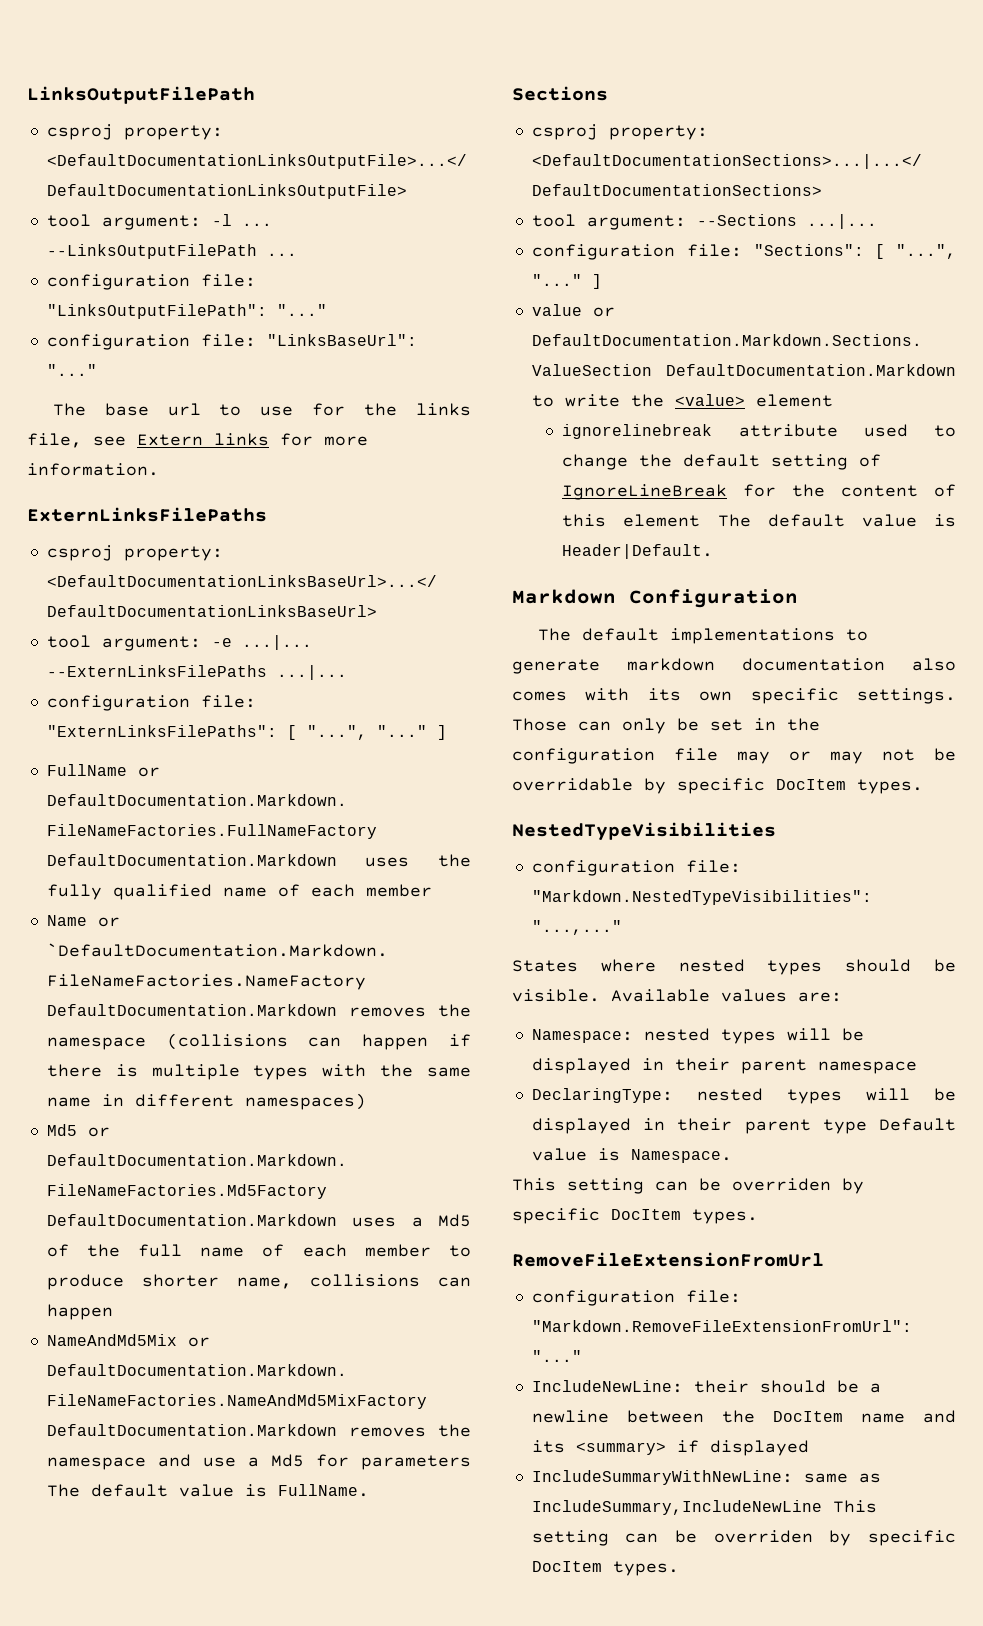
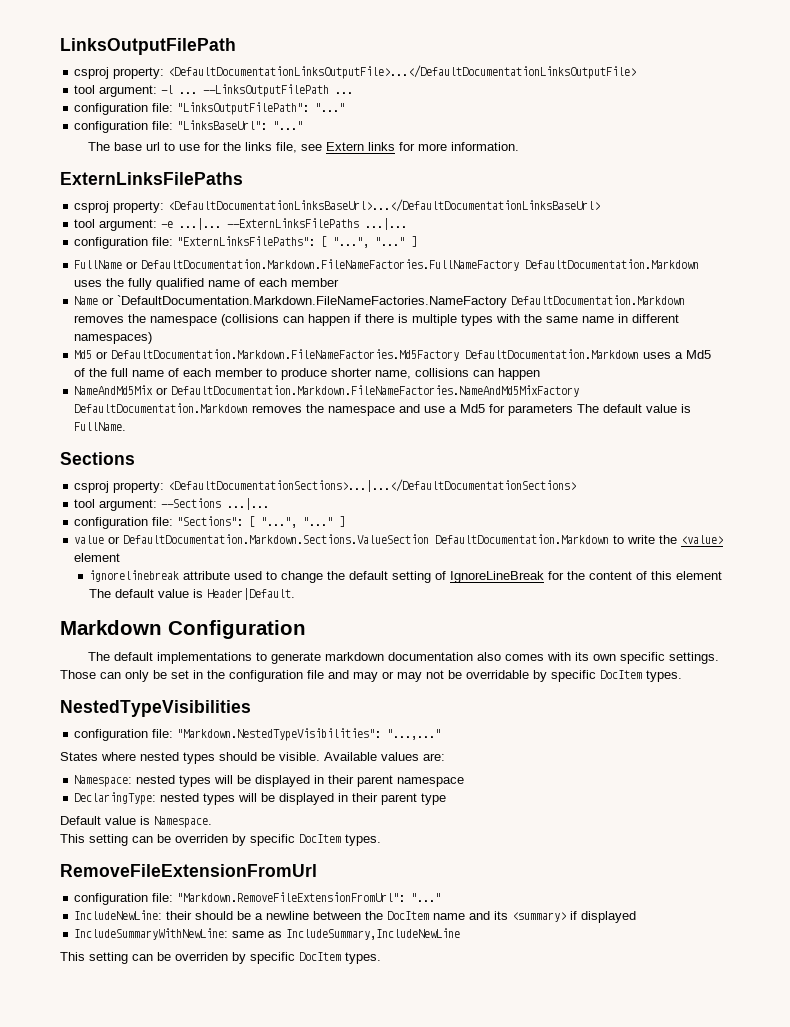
(718, 754) none -> [328,670,349,679] and
(867, 1126) none -> (447, 799) //
(822, 1507) none -> (461, 934) //

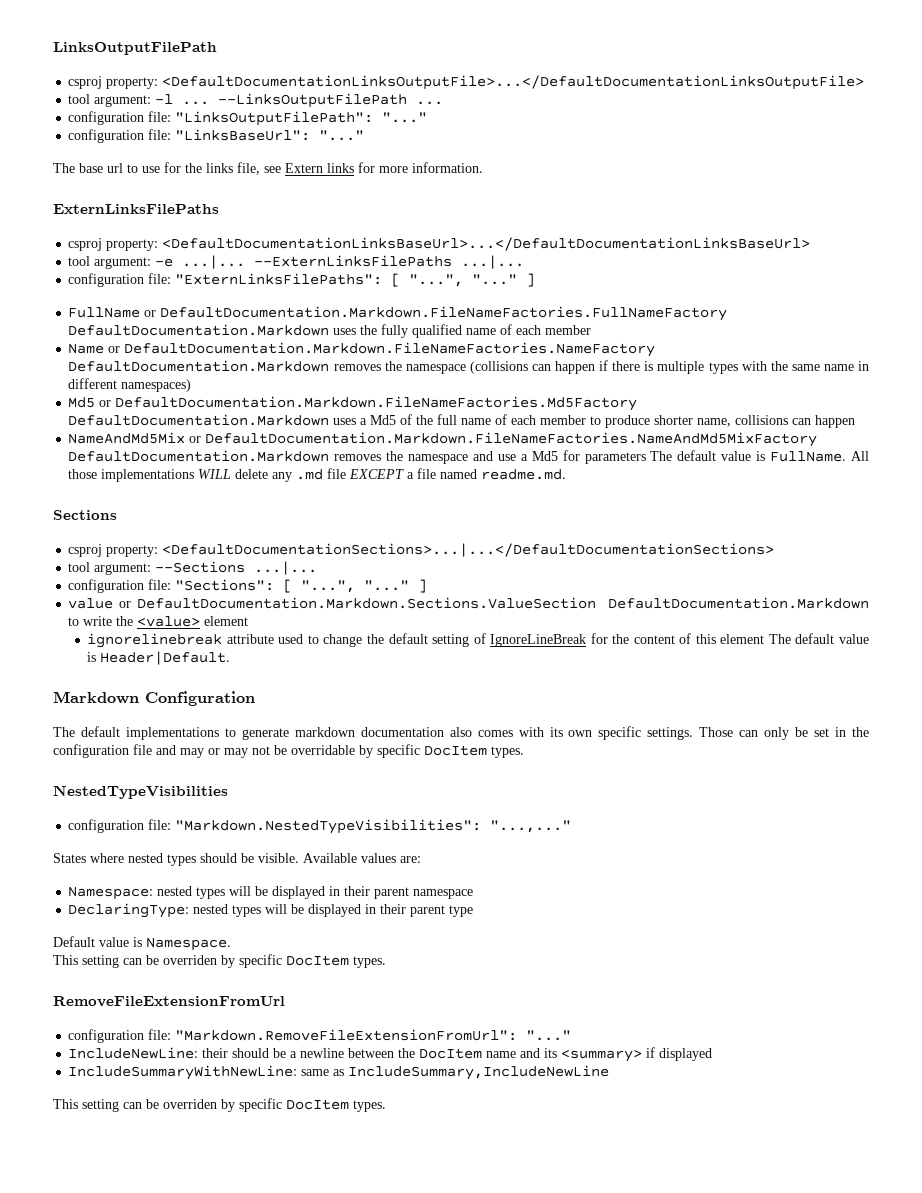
[117,295,508,308] `DefaultDocumentation.Markdown.FileNameFactories.NameFactory -> [124,342,656,357] DefaultDocumentation.Markdown.FileNameFactories.NameFactory
(127, 426) none -> [851,451,869,461] [68,468,567,482] All those implementations WILL delete any .md file EXCEPT a file named readme.md.

